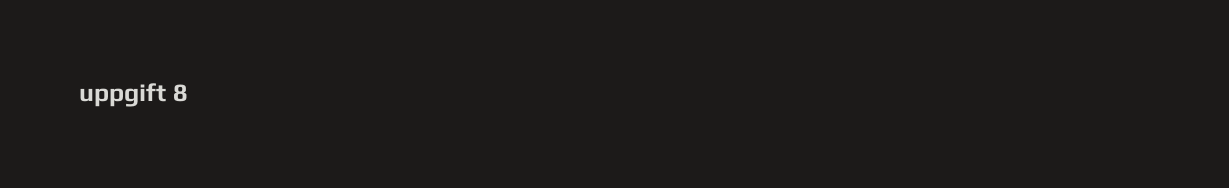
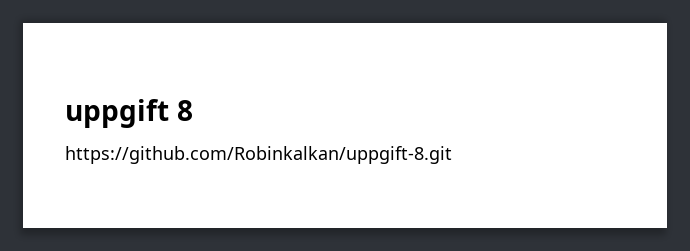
(188, 93) none -> [65,146,452,164] // https://github.com/Robinkalkan/uppgift-8.git

